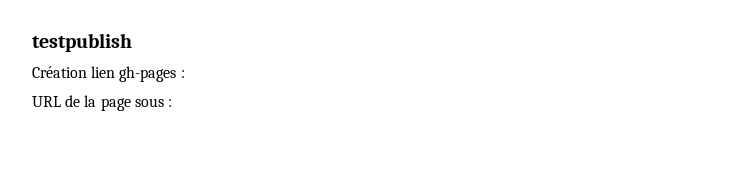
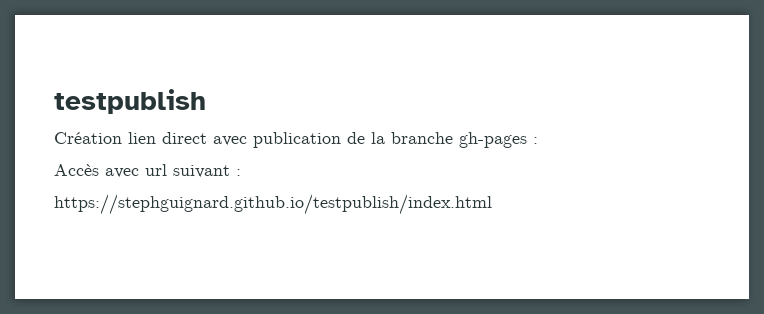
[119,66,185,82] [32,95,172,111] gh-pages : // URL de la page sous : -> [162,132,538,148] [54,164,241,178] [54,194,492,215] direct avec publication de la branche gh-pages : // Accès avec url suivant : // https://stephguignard.github.io/testpublish/index.html

